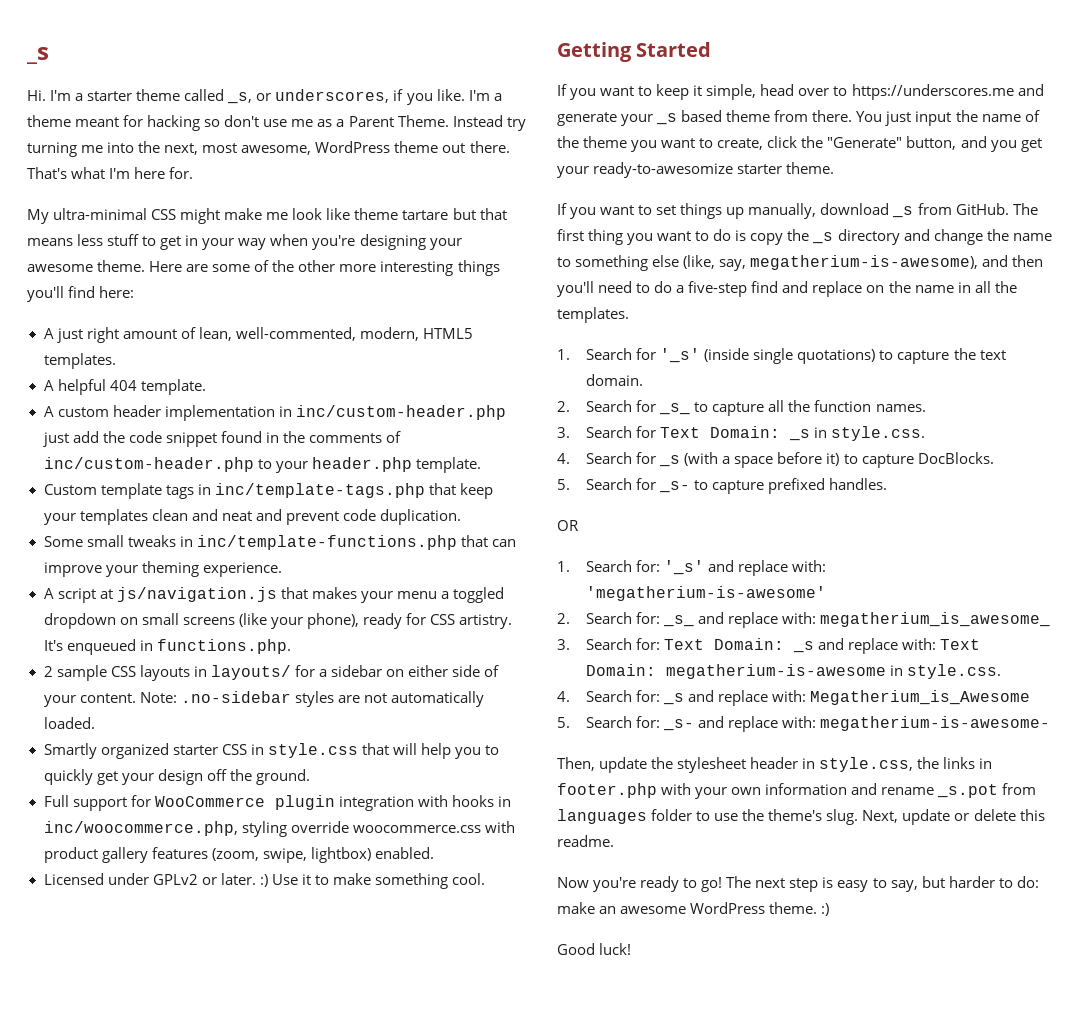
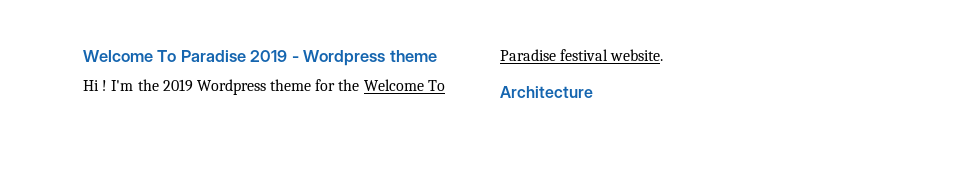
[26,47,49,64] [27,89,502,105] [27,115,526,131] [27,141,510,157] [27,167,194,179] [27,208,507,224] [27,234,462,250] [27,260,500,276] [27,286,135,302] [43,327,473,343] [43,353,116,369] [43,379,206,395] [43,405,506,421] [42,431,401,447] [43,457,481,473] [43,483,493,499] [43,509,461,525] [43,535,516,550] [43,561,282,577] [43,587,504,603] [43,613,512,629] [43,639,291,655] [43,665,500,681] [43,691,484,707] [43,717,95,729] [43,743,500,759] [43,769,310,785] [43,795,511,811] [43,821,515,837] [43,847,434,863] [43,873,486,889] [557,42,712,62] [557,84,1044,100] [557,110,1040,126] [557,136,1042,152] [557,162,835,178] [557,203,1038,219] [557,229,1052,245] [557,255,1044,271] [557,281,1017,297] [557,307,629,323] [557,348,1006,364] [586,374,644,386] [557,400,926,416] [557,426,926,441] [557,452,994,468] [557,478,888,494] [557,520,579,531] [557,560,827,576] [586,586,827,601] [557,612,1051,628] [557,638,981,654] [586,664,1002,679] [557,690,1031,706] [557,716,1051,732] [557,757,993,773] [557,783,1037,799] [557,809,1045,825] [557,835,614,847] [557,876,1039,892] [557,902,830,916] [557,943,632,955] _s // Hi. I'm a starter theme called _s, or underscores, if you like. I'm a theme meant for hacking so don't use me as a Parent Theme. Instead try turning me into the next, most awesome, WordPress theme out there. That's what I'm here for. // My ultra-minimal CSS might make me look like theme tartare but that means less stuff to get in your way when you're designing your awesome theme. Here are some of the other more interesting things you'll find here: // A just right amount of lean, well-commented, modern, HTML5 templates. // A helpful 404 template. // A custom header implementation in inc/custom-header.php just add the code snippet found in the comments of inc/custom-header.php to your header.php template. // Custom template tags in inc/template-tags.php that keep your templates clean and neat and prevent code duplication. // Some small tweaks in inc/template-functions.php that can improve your theming experience. // A script at js/navigation.js that makes your menu a toggled dropdown on small screens (like your phone), ready for CSS artistry. It's enqueued in functions.php. // 2 sample CSS layouts in layouts/ for a sidebar on either side of your content. Note: .no-sidebar styles are not automatically loaded. // Smartly organized starter CSS in style.css that will help you to quickly get your design off the ground. // Full support for WooCommerce plugin integration with hooks in inc/woocommerce.php, styling override woocommerce.css with product gallery features (zoom, swipe, lightbox) enabled. // Licensed under GPLv2 or later. :) Use it to make something cool. // Getting Started // If you want to keep it simple, head over to https://underscores.me and generate your _s based theme from there. You just input the name of the theme you want to create, click the "Generate" button, and you get your ready-to-awesomize starter theme. // If you want to set things up manually, download _s from GitHub. The first thing you want to do is copy the _s directory and change the name to something else (like, say, megatherium-is-awesome), and then you'll need to do a five-step find and replace on the name in all the templates. // 1. Search for '_s' (inside single quotations) to capture the text domain. // 2. Search for _s_ to capture all the function names. // 3. Search for Text Domain: _s in style.css. // 4. Search for _s (with a space before it) to capture DocBlocks. // 5. Search for _s- to capture prefixed handles. // OR // 1. Search for: '_s' and replace with: 'megatherium-is-awesome' // 2. Search for: _s_ and replace with: megatherium_is_awesome_ // 3. Search for: Text Domain: _s and replace with: Text Domain: megatherium-is-awesome in style.css. // 4. Search for: _s and replace with: Megatherium_is_Awesome // 5. Search for: _s- and replace with: megatherium-is-awesome- // Then, update the stylesheet header in style.css, the links in footer.php with your own information and rename _s.pot from languages folder to use the theme's slug. Next, update or delete this readme. // Now you're ready to go! The next step is easy to say, but harder to do: make an awesome WordPress theme. :) // Good luck! -> [83,50,437,66] [83,79,445,95] [500,49,664,61] [500,86,593,98] Welcome To Paradise 2019 - Wordpress theme // Hi ! I'm the 2019 Wordpress theme for the Welcome To Paradise festival website. // Architecture

